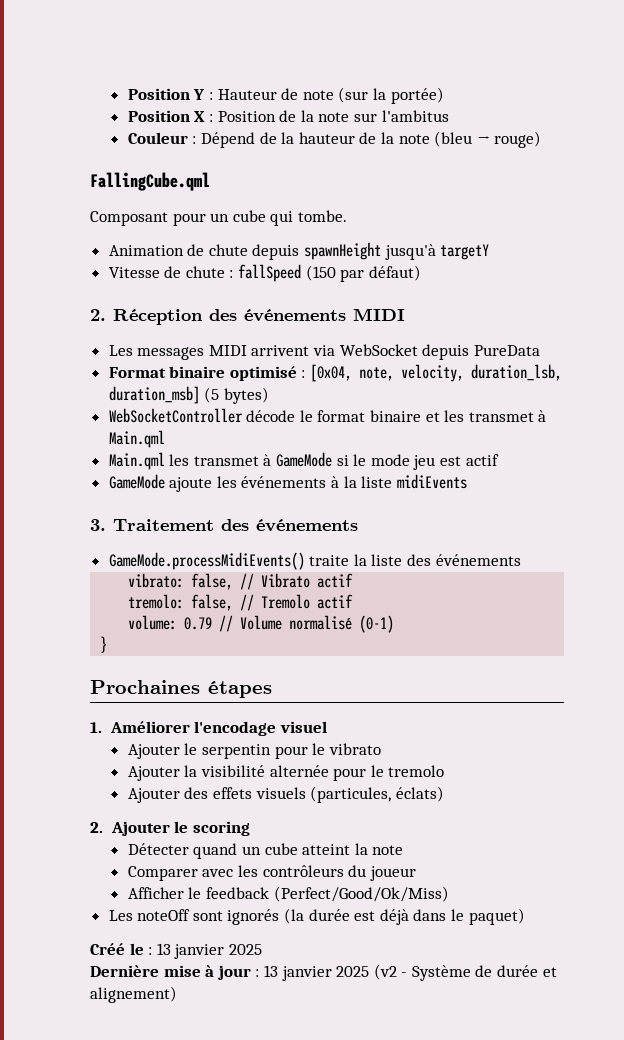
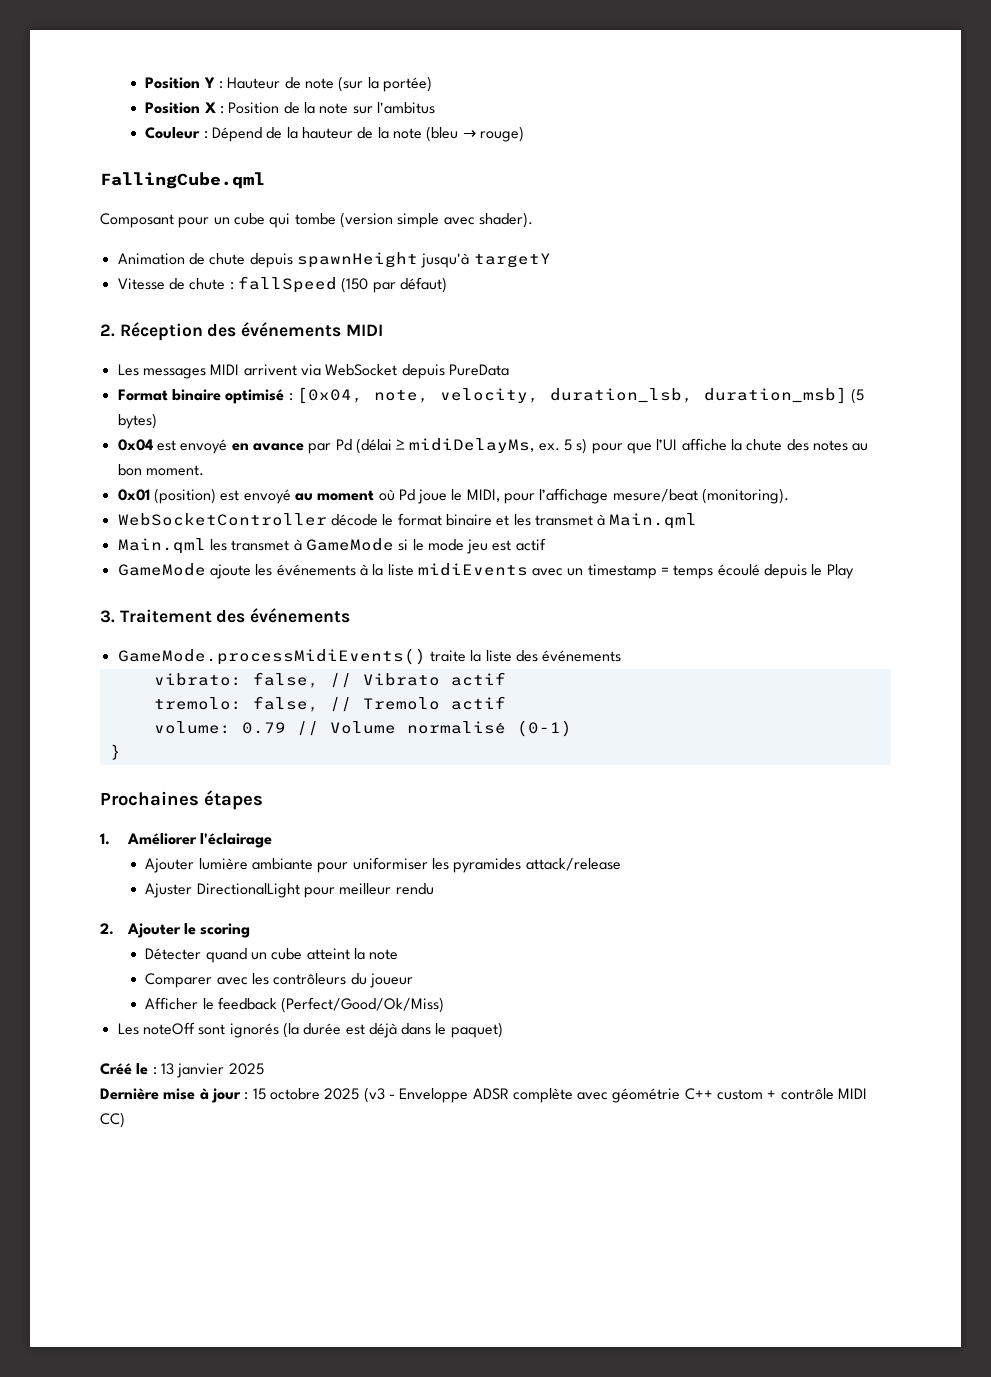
[297,210,347,222] tombe. -> [294,212,533,228] tombe (version simple avec shader).
(269, 395) none -> [117,438,869,454] [117,464,204,476] [117,488,790,504] // 0x04 est envoyé en avance par Pd (délai ≥ midiDelayMs, ex. 5 s) pour que l’UI affiche la chute des notes au bon moment. // 0x01 (position) est envoyé au moment où Pd joue le MIDI, pour l’affichage mesure/beat (monitoring).
(467, 481) none -> [532,564,854,579] avec un timestamp = temps écoulé depuis le Play
[194,721,327,736] [127,743,381,759] [127,765,445,781] [127,786,444,803] l'encodage visuel // Ajouter le serpentin pour le vibrato // Ajouter la visibilité alternée pour le tremolo // Ajouter des effets visuels (particules, éclats) -> [200,833,273,848] [145,857,621,873] [145,883,434,898] l'éclairage // Ajouter lumière ambiante pour uniformiser les pyramides attack/release // Ajuster DirectionalLight pour meilleur rendu
[263,964,557,981] [90,986,177,1003] 13 janvier 2025 (v2 - Système de durée et alignement) -> [252,1087,868,1103] [100,1112,125,1128] 15 octobre 2025 (v3 - Enveloppe ADSR complète avec géométrie C++ custom + contrôle MIDI CC)

